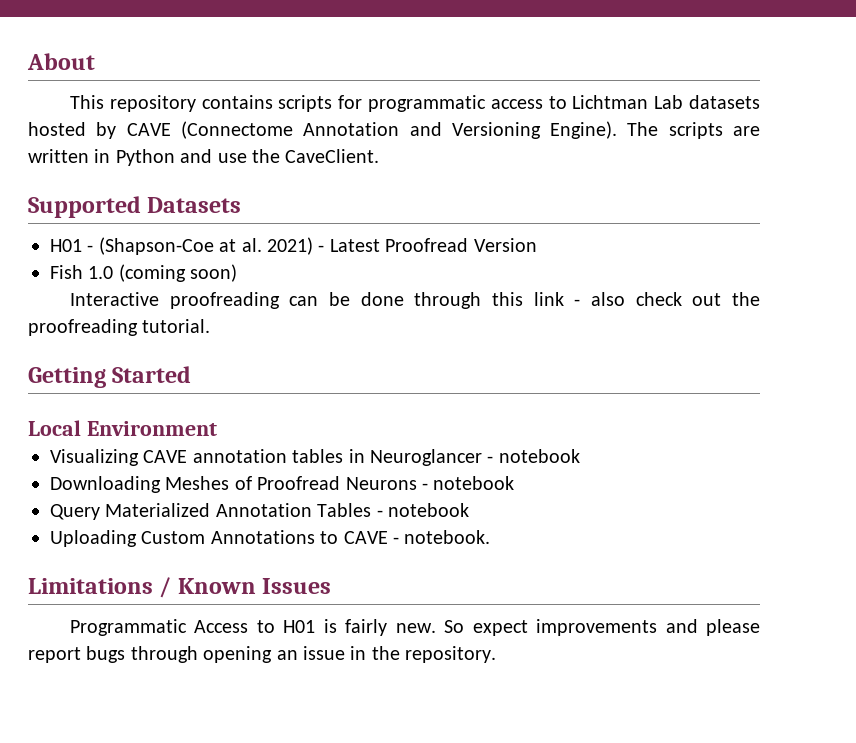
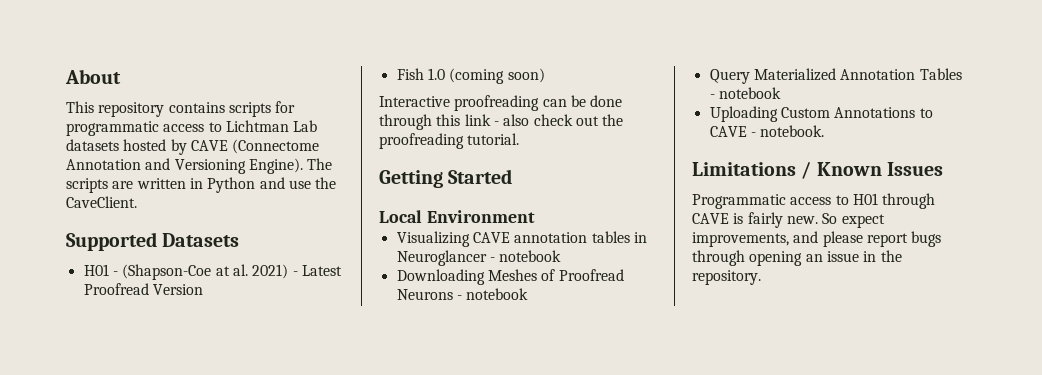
[194,620,249,633] Access -> [790,197,832,205] access
(316, 626) none -> [882,193,936,209] [692,213,729,224] through CAVE
[536,619,658,636] improvements -> [692,232,789,247] improvements,

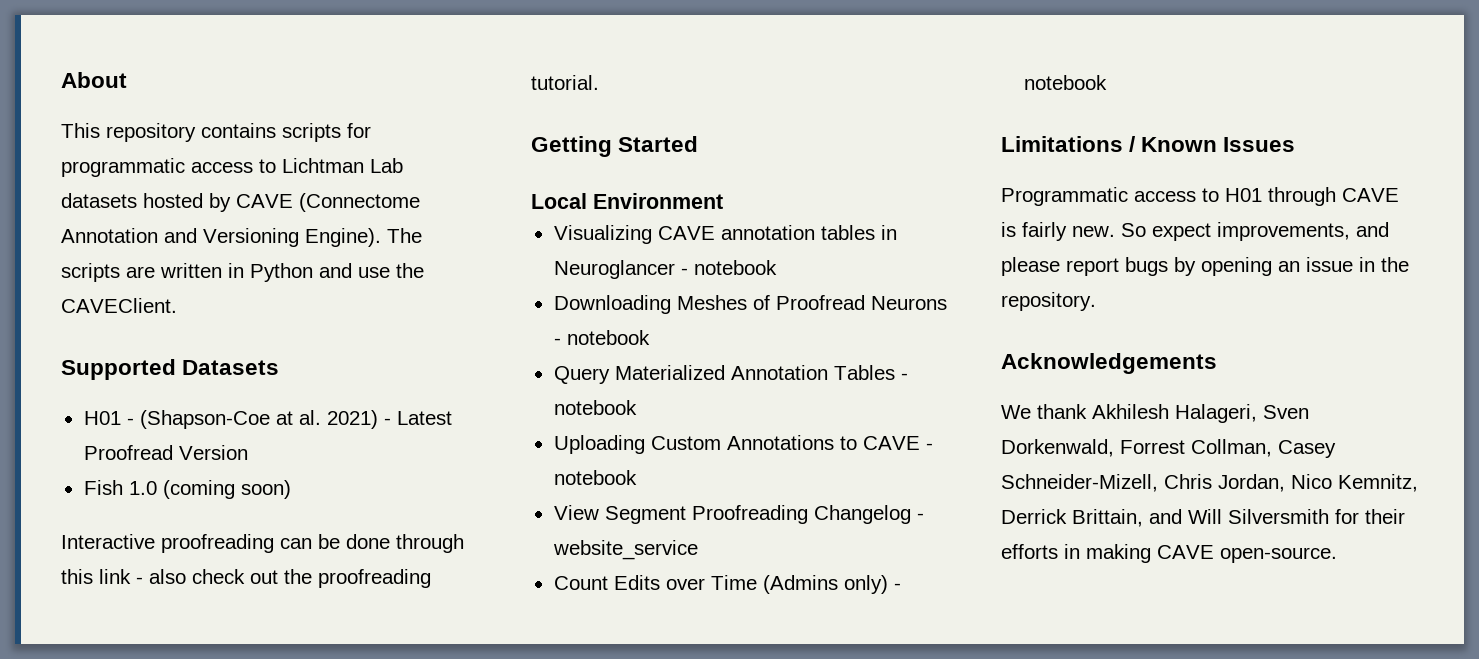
[66,196,137,208] CaveClient. -> [61,298,177,313] CAVEClient.
[760,125,825,137] notebook. -> [553,470,637,485] [553,505,924,524] [552,540,698,560] [553,575,901,594] [1023,75,1107,90] notebook // View Segment Proofreading Changelog - website_service // Count Edits over Time (Admins only) - notebook
[692,250,745,266] through -> [1174,257,1196,276] by
(761, 277) none -> [1001,353,1217,374] [1001,404,1309,423] [1001,439,1336,458] [1001,474,1418,492] [1001,509,1405,527] [1001,544,1337,563] // Acknowledgements // We thank Akhilesh Halageri, Sven Dorkenwald, Forrest Collman, Casey Schneider-Mizell, Chris Jordan, Nico Kemnitz, Derrick Brittain, and Will Silversmith for their efforts in making CAVE open-source.

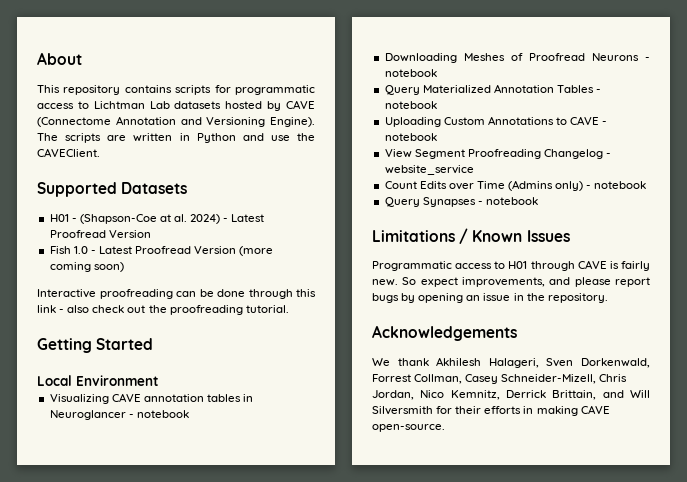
[326,410,378,429] 2021) -> [190,214,221,224] 2024)
[162,480,235,499] (coming -> [90,246,274,256] [49,262,91,272] - Latest Proofread Version (more coming
(1107, 82) none -> [384,197,538,207] // Query Synapses - notebook

